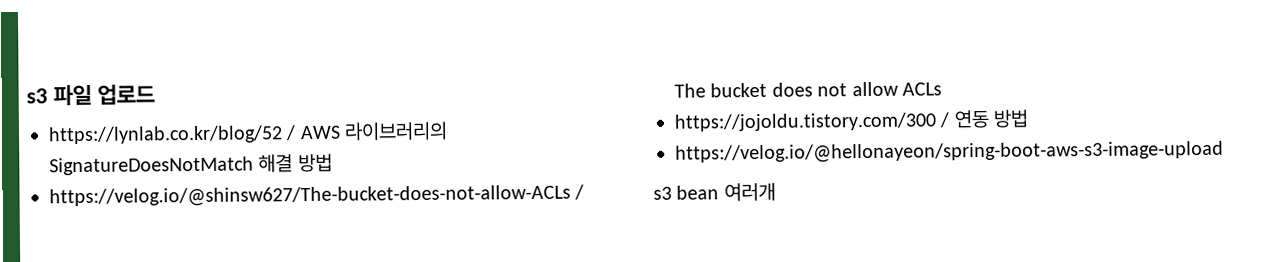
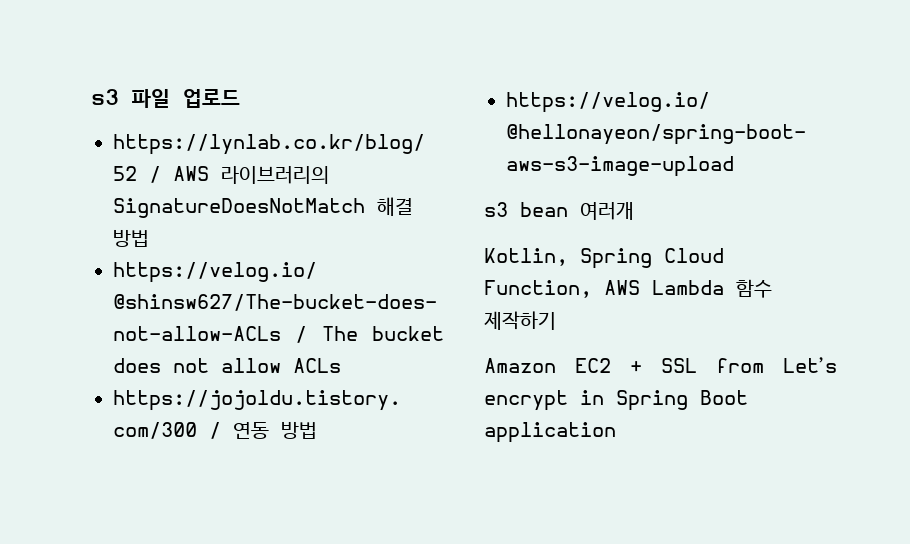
(776, 192) none -> [484,248,724,269] [484,279,772,298] [484,311,556,330] [484,357,837,373] [484,390,748,411] [484,422,616,443] // Kotlin, Spring Cloud Function, AWS Lambda 함수 제작하기 // Amazon EC2 + SSL from Let’s encrypt in Spring Boot application

